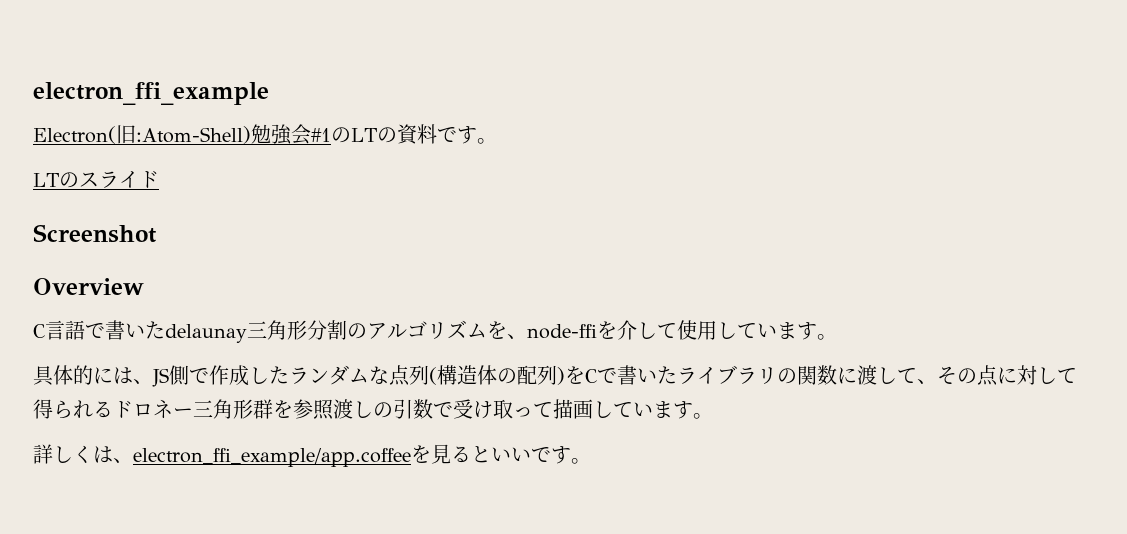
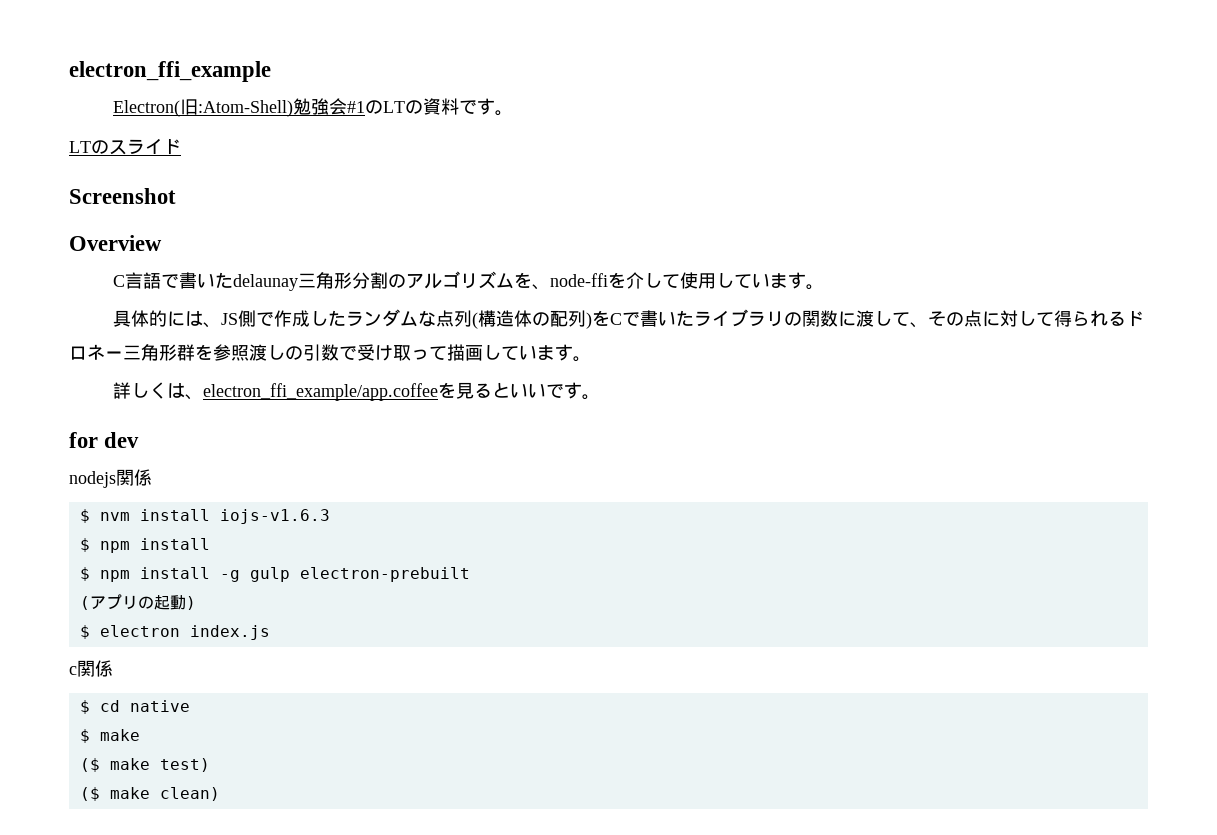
(591, 461) none -> [69,432,140,448] [69,469,152,488] [79,509,330,524] [79,538,210,553] [79,567,470,582] [79,594,196,610] [79,625,270,640] [69,660,113,677] [79,700,190,714] [79,729,140,743] [79,758,210,772] [79,787,220,801] // for dev // nodejs関係 // $ nvm install iojs-v1.6.3 // $ npm install // $ npm install -g gulp electron-prebuilt // (アプリの起動) // $ electron index.js // c関係 // $ cd native // $ make // ($ make test) // ($ make clean)

